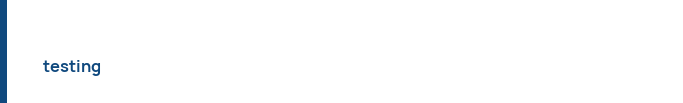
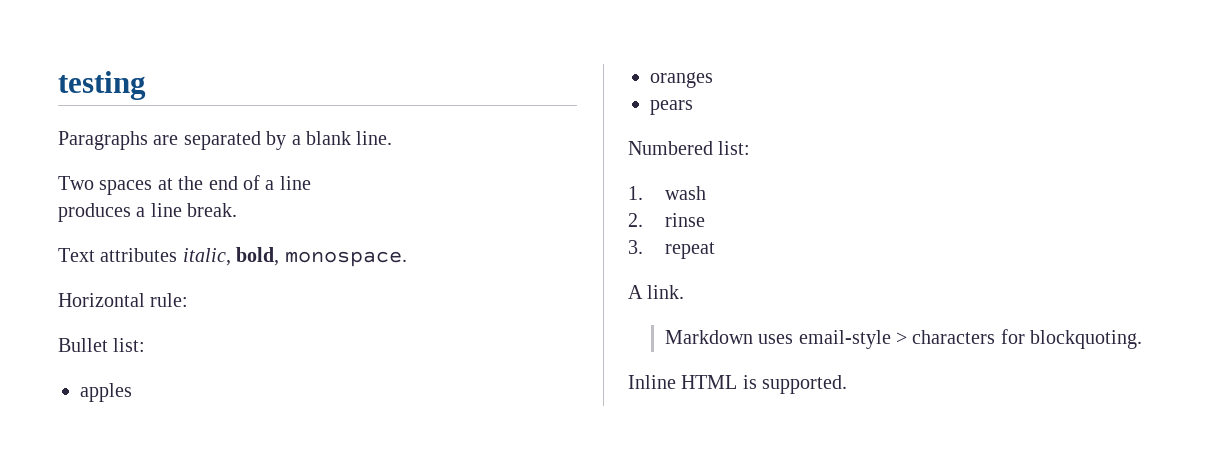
(101, 68) none -> [58,131,393,150] [58,175,311,195] [58,203,238,222] [58,247,407,267] [58,293,189,307] [58,338,146,352] [80,383,132,402] [650,72,713,88] [650,100,693,115] [628,141,751,155] [628,186,706,200] [628,213,705,227] [628,240,715,259] [628,285,685,299] [664,329,1143,349] [628,375,848,394] // Paragraphs are separated by a blank line. // Two spaces at the end of a line // produces a line break. // Text attributes italic, bold, monospace. // Horizontal rule: // Bullet list: // apples // oranges // pears // Numbered list: // 1. wash // 2. rinse // 3. repeat // A link. // Markdown uses email-style > characters for blockquoting. // Inline HTML is supported.

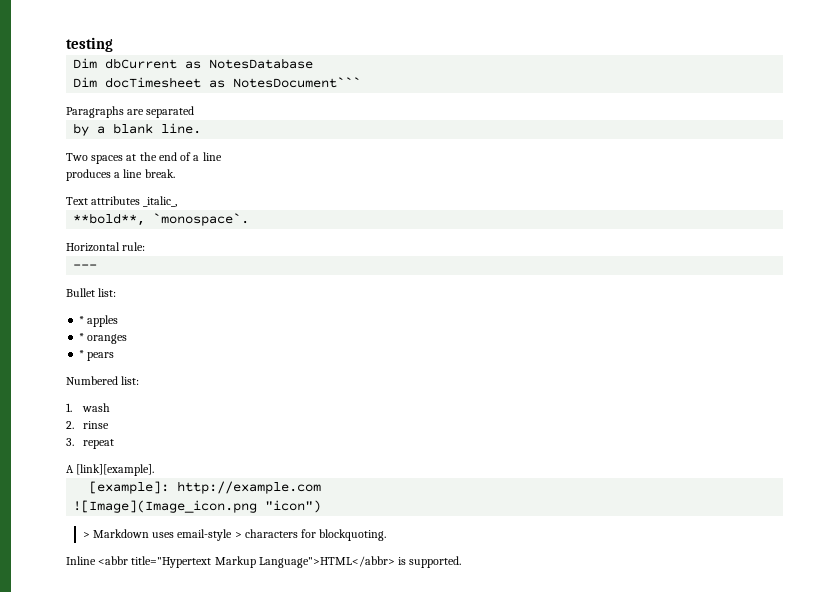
(146, 85) none -> [73,58,314,69] [73,77,362,88] // Dim dbCurrent as NotesDatabase // Dim docTimesheet as NotesDocument```
(261, 140) none -> (195, 112) //
[182,247,407,267] italic, bold, monospace. -> [143,196,178,207] [73,213,250,226] _italic_, // **bold**, `monospace`.
(189, 300) none -> [73,264,98,269] // ---
(146, 345) none -> [79,316,85,324] *
(132, 392) none -> [79,333,85,341] *
(713, 80) none -> [79,350,85,358] *
[647,285,685,299] link. // -> [76,464,155,476] [89,481,322,494] [73,500,322,513] [82,532,90,538] [link][example]. // [example]: http://example.com // ![Image](Image_icon.png "icon") // >
[681,375,738,389] HTML -> [98,556,395,568] <abbr title="Hypertext Markup Language">HTML</abbr>

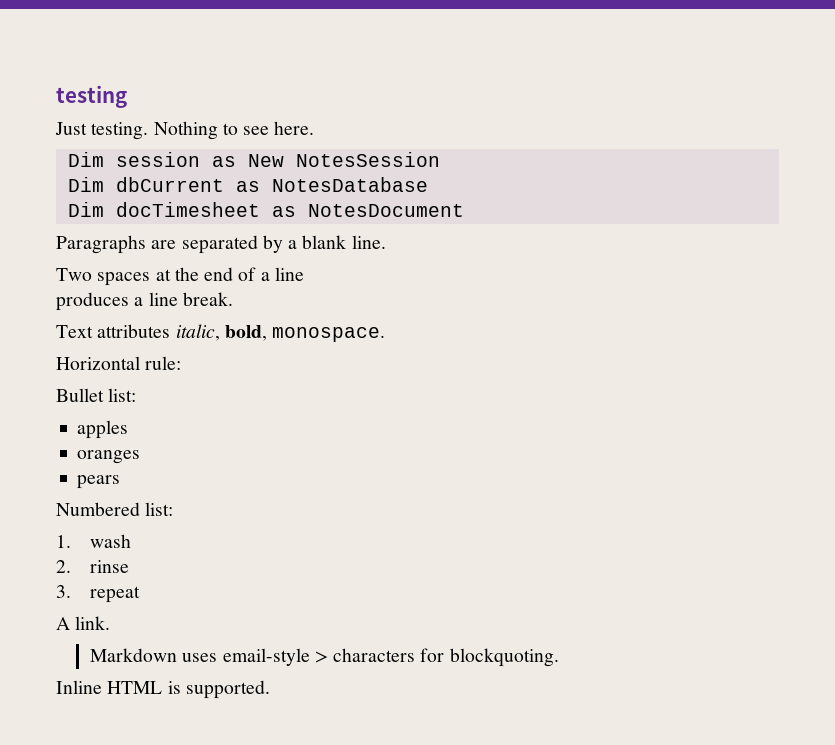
(113, 44) none -> [55,121,315,140] [67,152,440,167] // Just testing. Nothing to see here. // Dim session as New NotesSession
[233,77,362,88] NotesDocument``` -> [307,204,464,217] NotesDocument
(195, 112) // -> (258, 244) none
[143,196,178,207] [73,213,250,226] _italic_, // **bold**, `monospace`. -> [175,324,386,342] italic, bold, monospace.
[73,264,98,269] // --- -> (182, 363) none
[79,316,85,324] * -> (137, 395) none
[79,333,85,341] * -> (129, 429) none
[79,350,85,358] * -> (141, 457) none
[76,464,155,476] [89,481,322,494] [73,500,322,513] [82,532,90,538] [link][example]. // [example]: http://example.com // ![Image](Image_icon.png "icon") // > -> [75,616,111,630] link. //
[98,556,395,568] <abbr title="Hypertext Markup Language">HTML</abbr> -> [107,681,163,694] HTML

